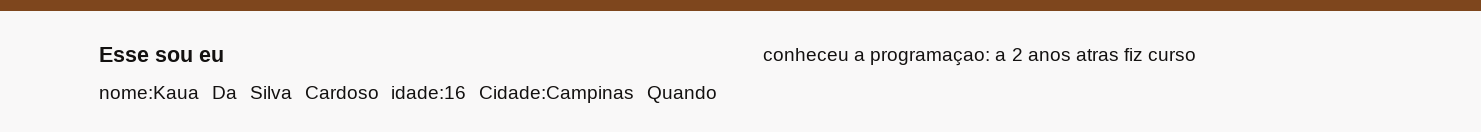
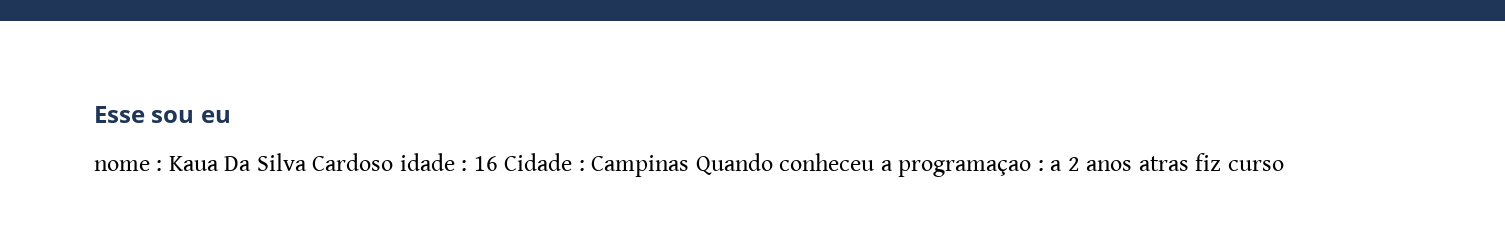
[99,86,635,103] nome:Kaua Da Silva Cardoso idade:16 Cidade:Campinas -> [94,153,690,177] nome : Kaua Da Silva Cardoso idade : 16 Cidade : Campinas
[870,50,991,66] programaçao: -> [898,160,1044,177] programaçao :

